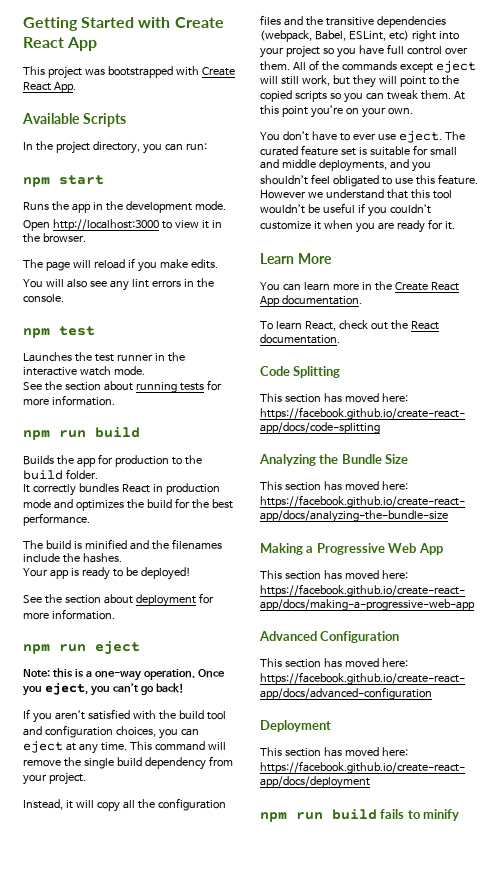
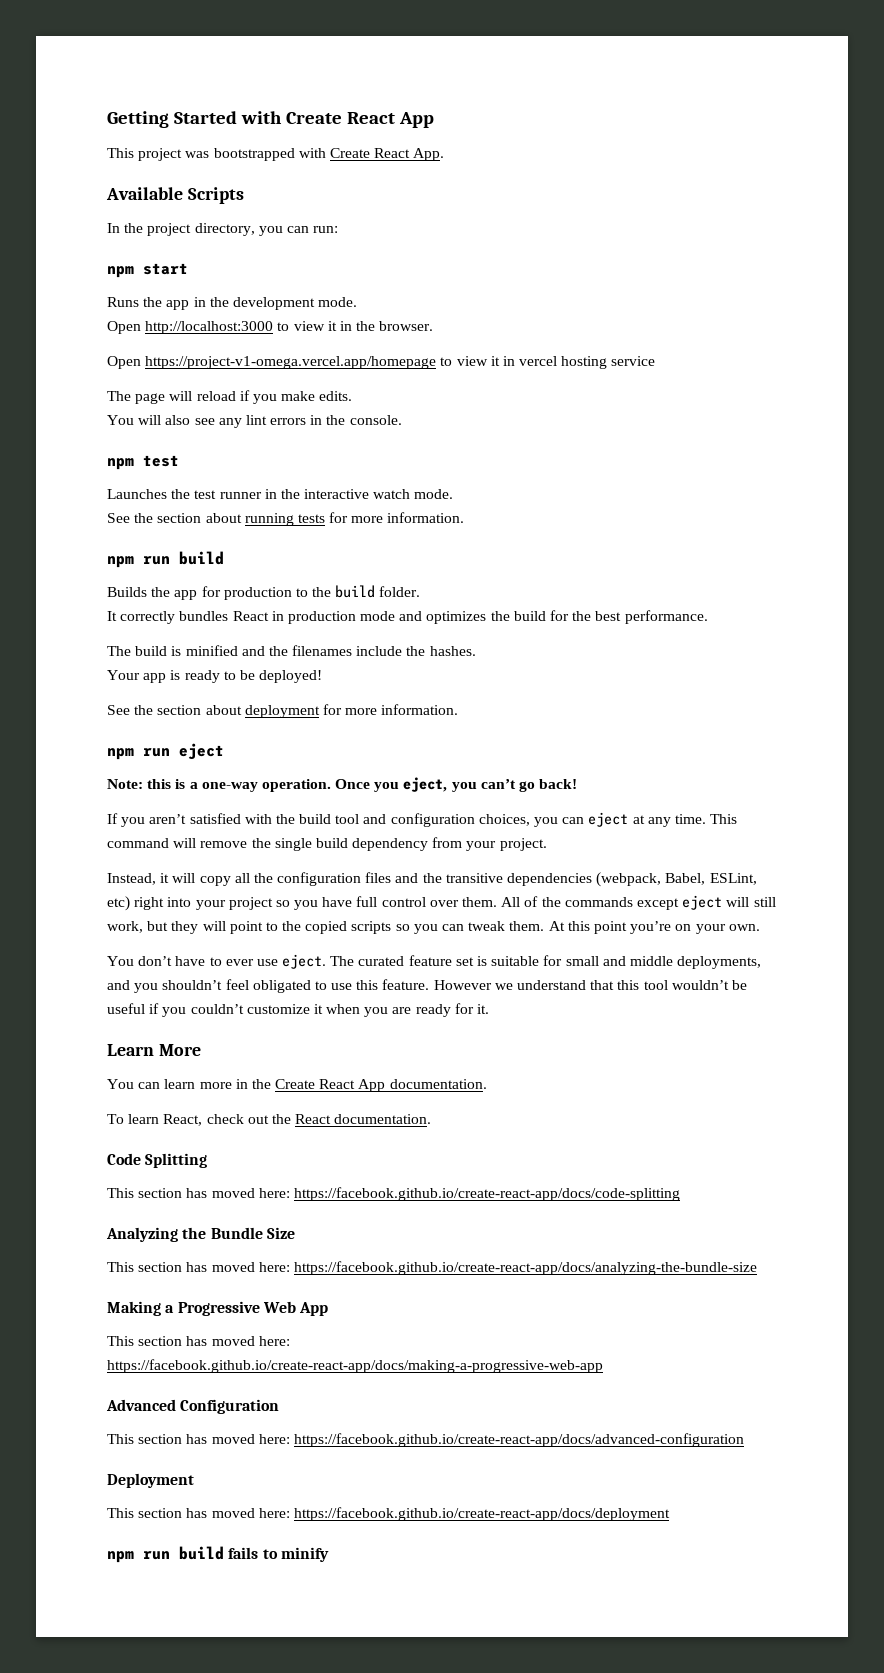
(86, 238) none -> [107,356,656,369] // Open https://project-v1-omega.vercel.app/homepage to view it in vercel hosting service

